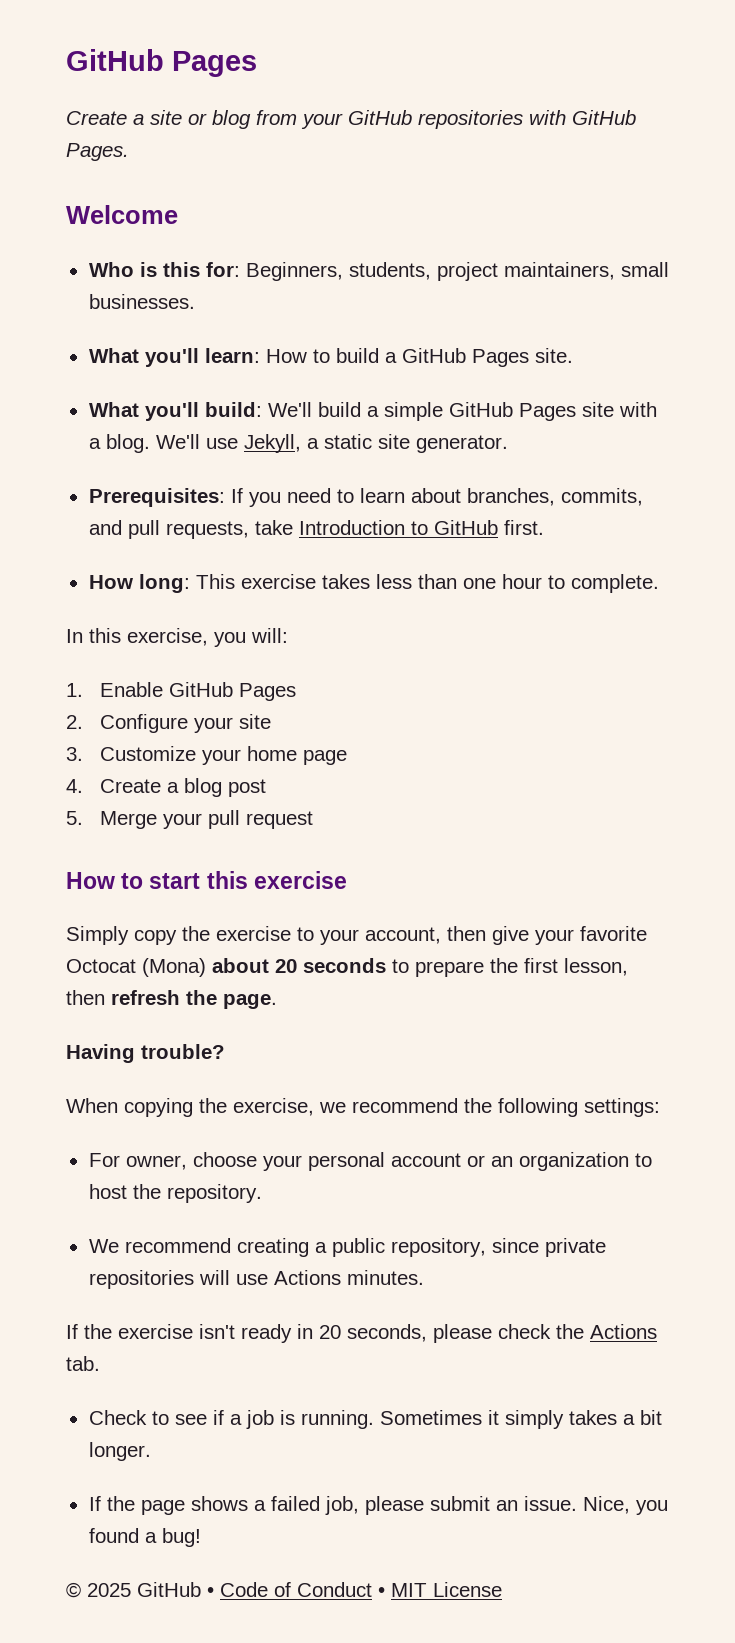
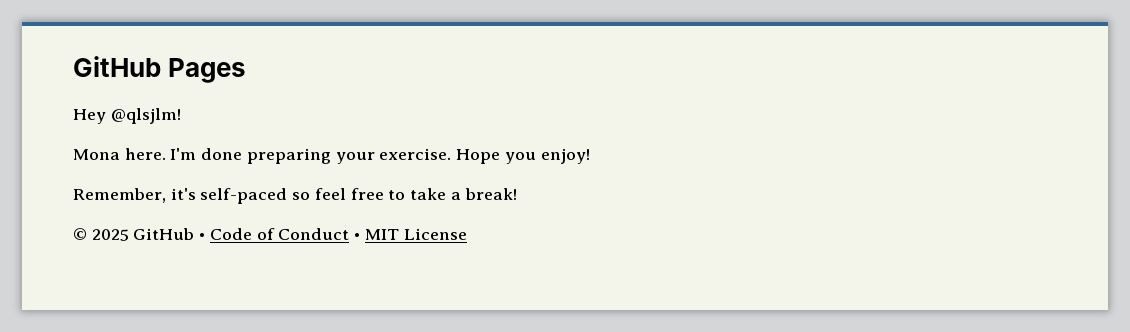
[66,49,257,77] [66,110,636,129] [66,143,129,161] [66,205,178,224] [88,262,669,281] [88,294,195,309] [88,348,573,367] [88,402,657,421] [88,434,508,453] [88,488,643,507] [88,520,544,539] [88,574,659,593] [66,628,288,647] [66,682,297,701] [66,714,272,733] [66,746,348,765] [66,778,267,797] [66,810,314,829] [66,871,347,889] [66,926,647,945] [66,958,628,977] [66,990,277,1009] [66,1044,225,1063] [66,1098,660,1117] [88,1152,652,1171] [88,1184,262,1203] [88,1238,606,1257] [88,1270,424,1289] [66,1324,657,1343] [66,1356,100,1371] [88,1410,662,1429] [88,1442,151,1461] [88,1496,668,1515] [88,1528,201,1547] GitHub Pages // Create a site or blog from your GitHub repositories with GitHub Pages. // Welcome // Who is this for: Beginners, students, project maintainers, small businesses. // What you'll learn: How to build a GitHub Pages site. // What you'll build: We'll build a simple GitHub Pages site with a blog. We'll use Jekyll, a static site generator. // Prerequisites: If you need to learn about branches, commits, and pull requests, take Introduction to GitHub first. // How long: This exercise takes less than one hour to complete. // In this exercise, you will: // 1. Enable GitHub Pages // 2. Configure your site // 3. Customize your home page // 4. Create a blog post // 5. Merge your pull request // How to start this exercise // Simply copy the exercise to your account, then give your favorite Octocat (Mona) about 20 seconds to prepare the first lesson, then refresh the page. // Having trouble? // When copying the exercise, we recommend the following settings: // For owner, choose your personal account or an organization to host the repository. // We recommend creating a public repository, since private repositories will use Actions minutes. // If the exercise isn't ready in 20 seconds, please check the Actions tab. // Check to see if a job is running. Sometimes it simply takes a bit longer. // If the page shows a failed job, please submit an issue. Nice, you found a bug! -> [73,56,247,83] [73,108,181,124] [73,148,590,164] [73,188,517,204] GitHub Pages // Hey @qlsjlm! // Mona here. I'm done preparing your exercise. Hope you enjoy! // Remember, it's self-paced so feel free to take a break!

